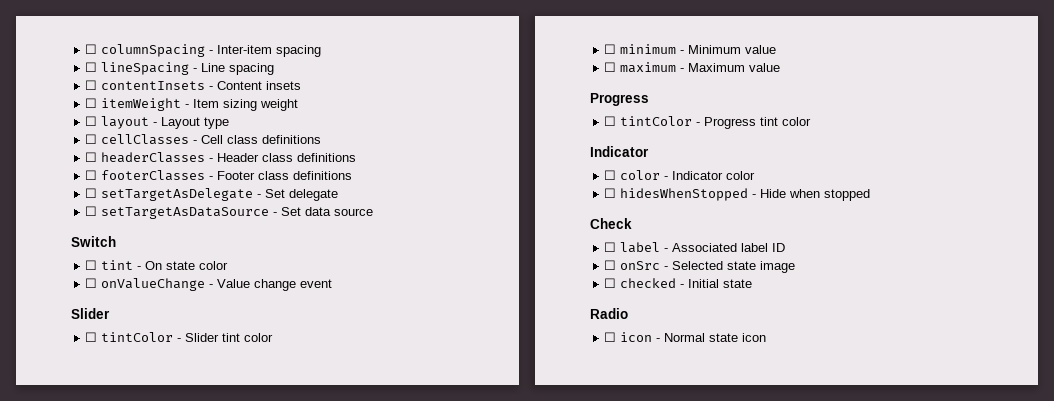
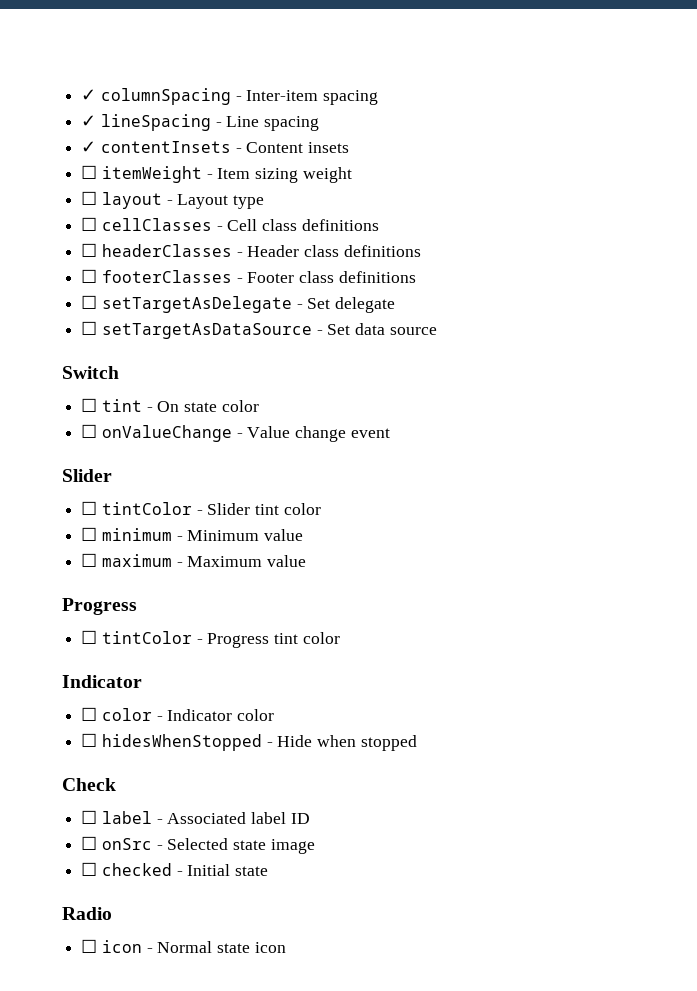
[85,44,98,54] ☐ -> [81,89,97,101] ✓
[85,62,98,72] ☐ -> [81,115,97,127] ✓
[85,80,98,90] ☐ -> [81,141,97,153] ✓

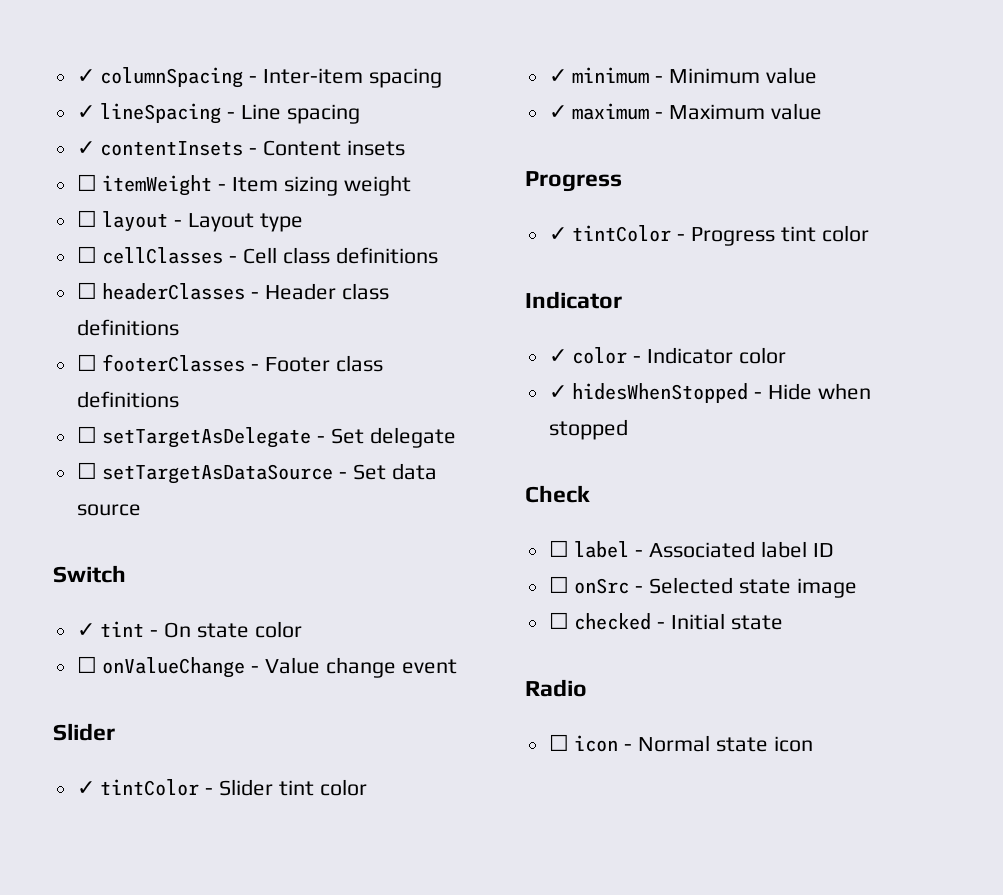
[81,398,98,412] ☐ -> [76,623,95,637] ✓
[81,501,98,515] ☐ -> [76,781,95,795] ✓
[81,527,98,541] ☐ -> [548,69,567,83] ✓
[81,553,98,567] ☐ -> [548,105,567,119] ✓
[81,630,98,644] ☐ -> [548,227,567,241] ✓
[81,707,98,721] ☐ -> [548,349,567,363] ✓
[81,733,98,747] ☐ -> [548,385,567,399] ✓

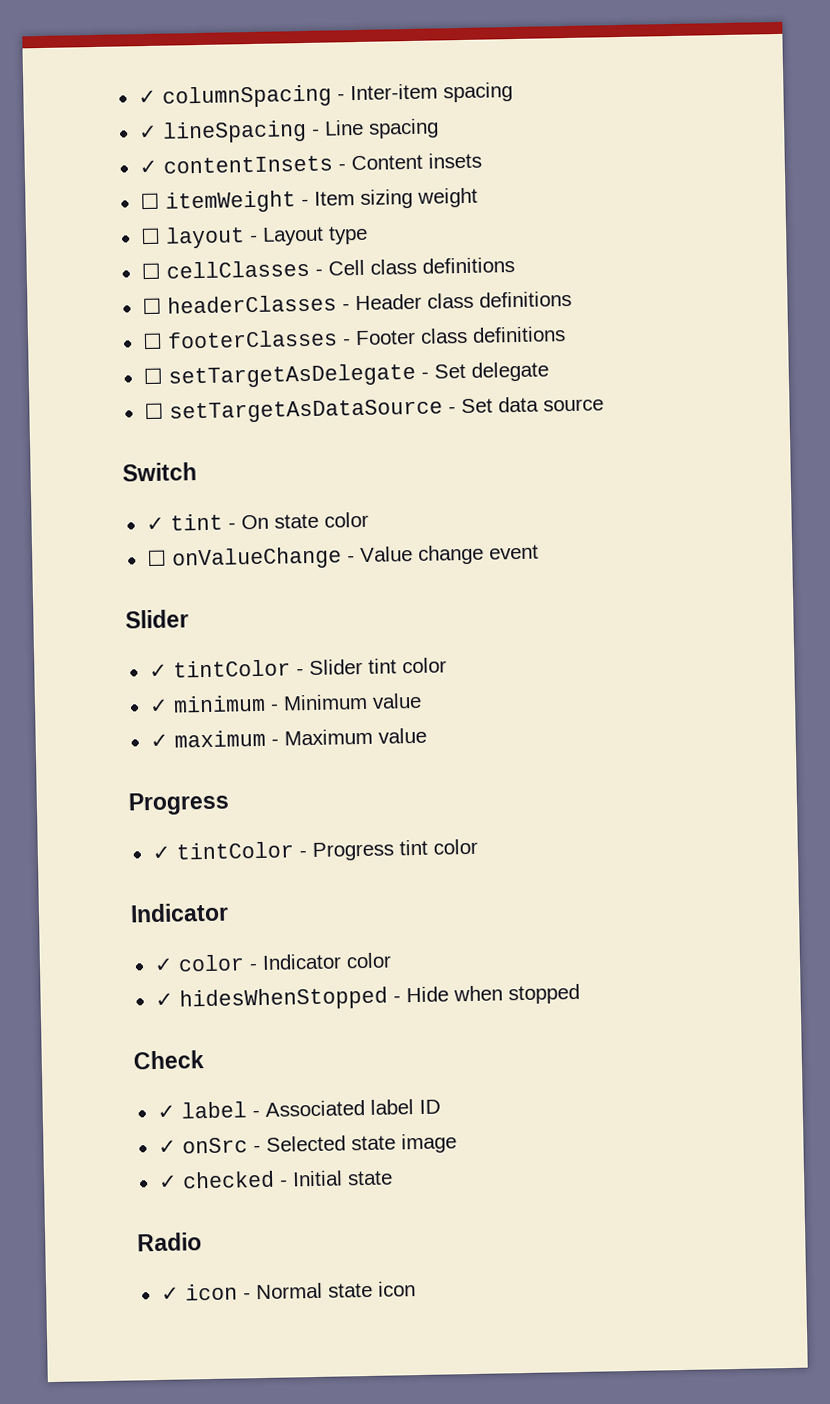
[548,540,569,557] ☐ -> [156,1104,176,1119] ✓
[548,576,569,593] ☐ -> [157,1139,177,1154] ✓
[548,612,569,629] ☐ -> [157,1174,178,1189] ✓
[548,734,569,751] ☐ -> [160,1286,180,1301] ✓

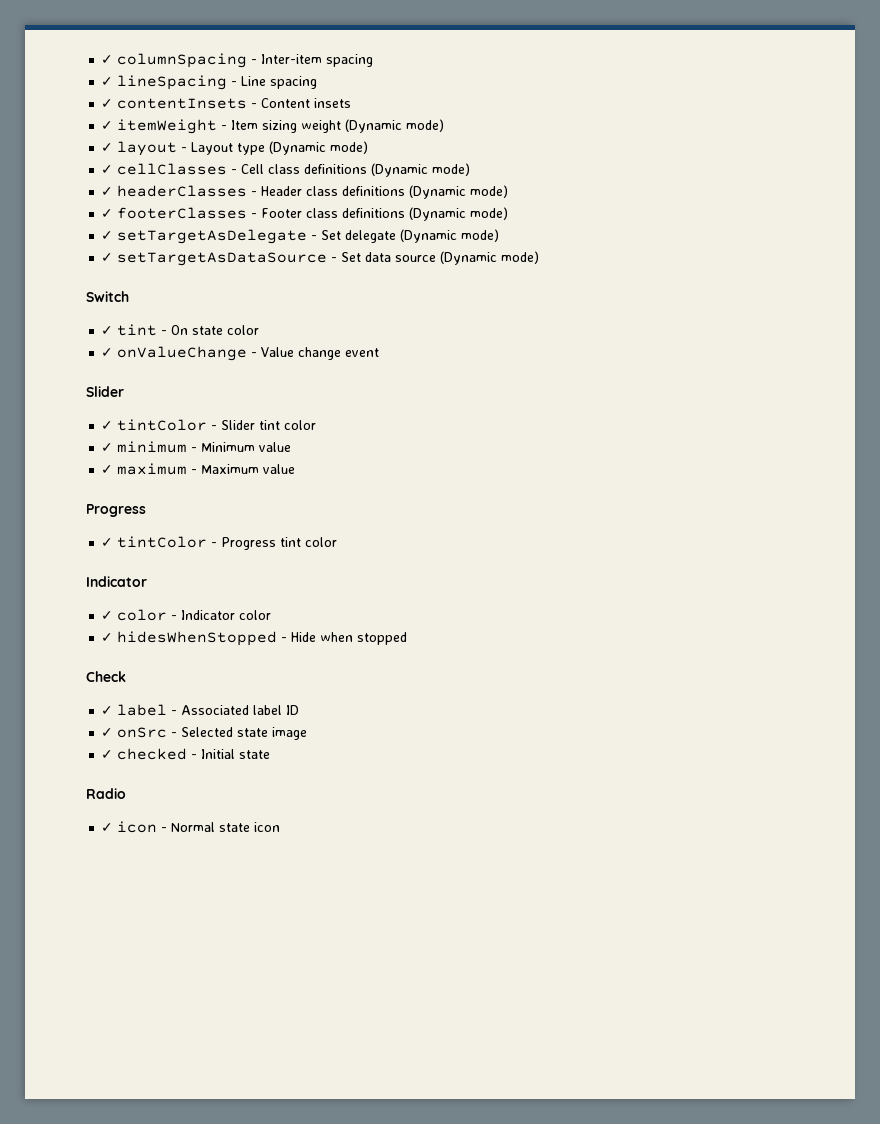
[139,192,160,210] ☐ -> [101,121,114,130] ✓
[139,227,161,245] // ☐ -> [345,119,445,133] [101,143,114,152] (Dynamic mode) // ✓
[140,262,161,280] // ☐ -> [269,141,369,155] [101,165,114,174] (Dynamic mode) // ✓
[141,297,162,315] // ☐ -> [371,163,471,177] [101,187,114,196] (Dynamic mode) // ✓
[141,332,163,350] // ☐ -> [409,185,509,199] [101,209,114,218] (Dynamic mode) // ✓
[142,367,163,385] // ☐ -> [409,207,509,221] [101,231,114,240] (Dynamic mode) // ✓
[143,402,164,420] // ☐ -> [400,229,500,243] [101,253,114,262] (Dynamic mode) // ✓
(604, 405) none -> [440,251,540,265] (Dynamic mode)
[146,549,167,567] ☐ -> [101,348,114,357] ✓

